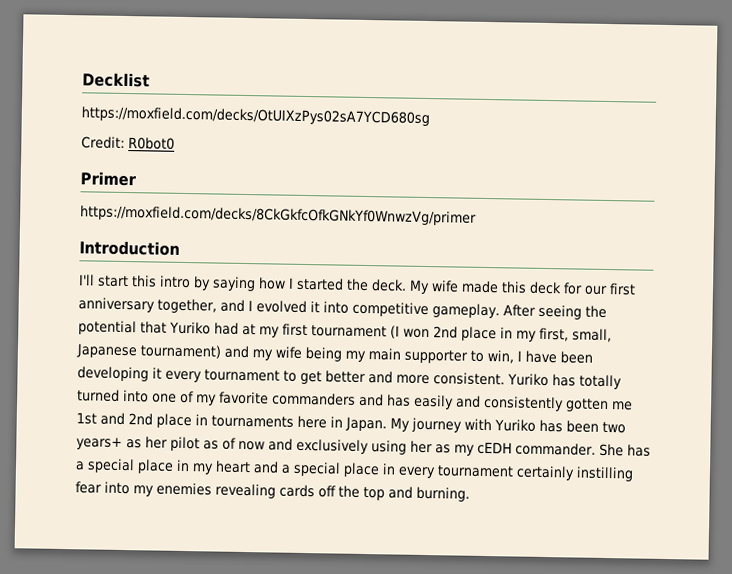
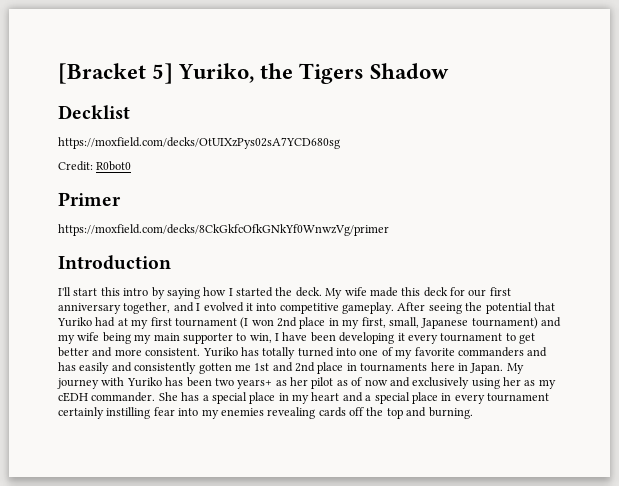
(82, 80) none -> [58,63,450,84] [Bracket 5] Yuriko, the Tigers Shadow //

